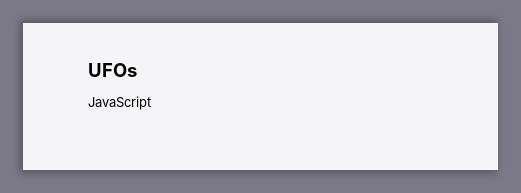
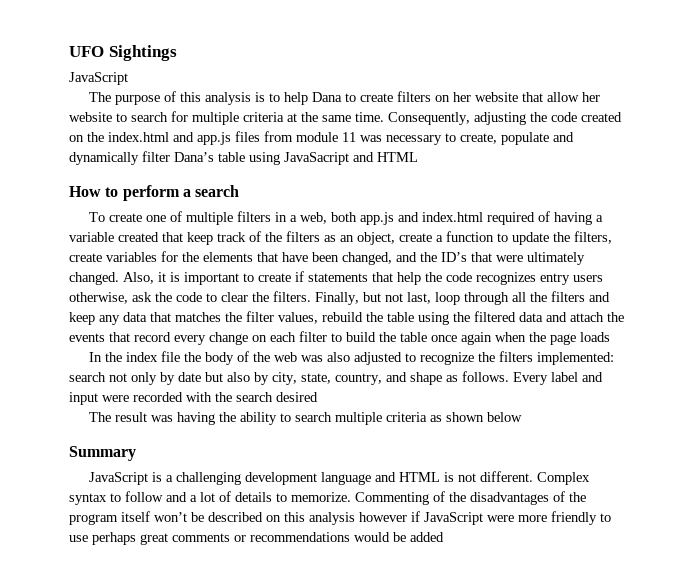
[88,63,137,77] [88,96,151,110] UFOs // JavaScript -> [69,45,177,61] [69,72,128,85] [89,91,601,105] [69,111,622,125] [69,131,574,145] [69,151,418,165] [69,185,240,201] [89,211,604,225] [69,231,612,245] [69,251,585,265] [69,271,603,285] [69,291,610,305] [69,311,624,325] [69,331,610,345] [89,351,615,365] [69,371,603,385] [69,392,318,405] [89,412,523,425] [69,446,136,461] [89,471,591,485] [69,491,586,505] [69,511,611,525] [69,532,444,545] UFO Sightings // JavaScript // The purpose of this analysis is to help Dana to create filters on her website that allow her website to search for multiple criteria at the same time. Consequently, adjusting the code created on the index.html and app.js files from module 11 was necessary to create, populate and dynamically filter Dana’s table using JavaSacript and HTML // How to perform a search // To create one of multiple filters in a web, both app.js and index.html required of having a variable created that keep track of the filters as an object, create a function to update the filters, create variables for the elements that have been changed, and the ID’s that were ultimately changed. Also, it is important to create if statements that help the code recognizes entry users otherwise, ask the code to clear the filters. Finally, but not last, loop through all the filters and keep any data that matches the filter values, rebuild the table using the filtered data and attach the events that record every change on each filter to build the table once again when the page loads // In the index file the body of the web was also adjusted to recognize the filters implemented: search not only by date but also by city, state, country, and shape as follows. Every label and input were recorded with the search desired // The result was having the ability to search multiple criteria as shown below // Summary // JavaScript is a challenging development language and HTML is not different. Complex syntax to follow and a lot of details to memorize. Commenting of the disadvantages of the program itself won’t be described on this analysis however if JavaScript were more friendly to use perhaps great comments or recommendations would be added

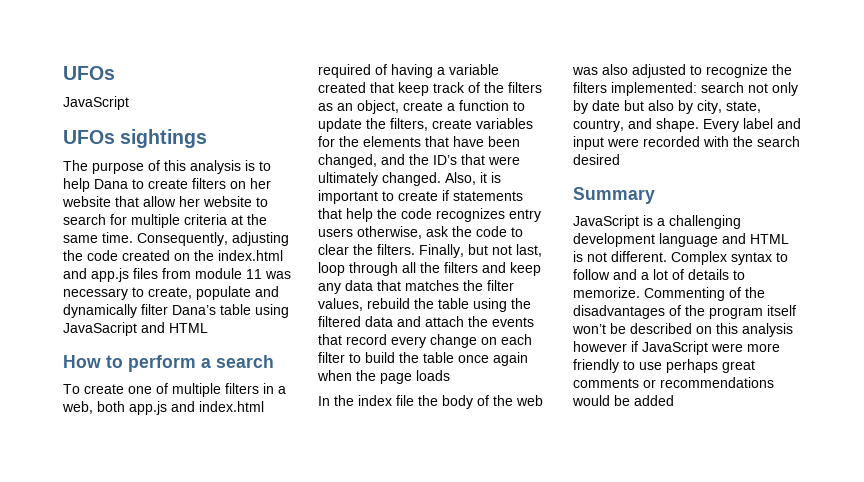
[69,45,177,61] [69,72,128,85] UFO Sightings // JavaScript -> [63,66,115,80] [63,96,129,110] [63,129,208,148] UFOs // JavaScript // UFOs sightings
[410,371,509,385] shape as follows. -> [656,118,699,132] shape.
[89,412,523,425] // The result was having the ability to search multiple criteria as shown below -> (620, 159) none

